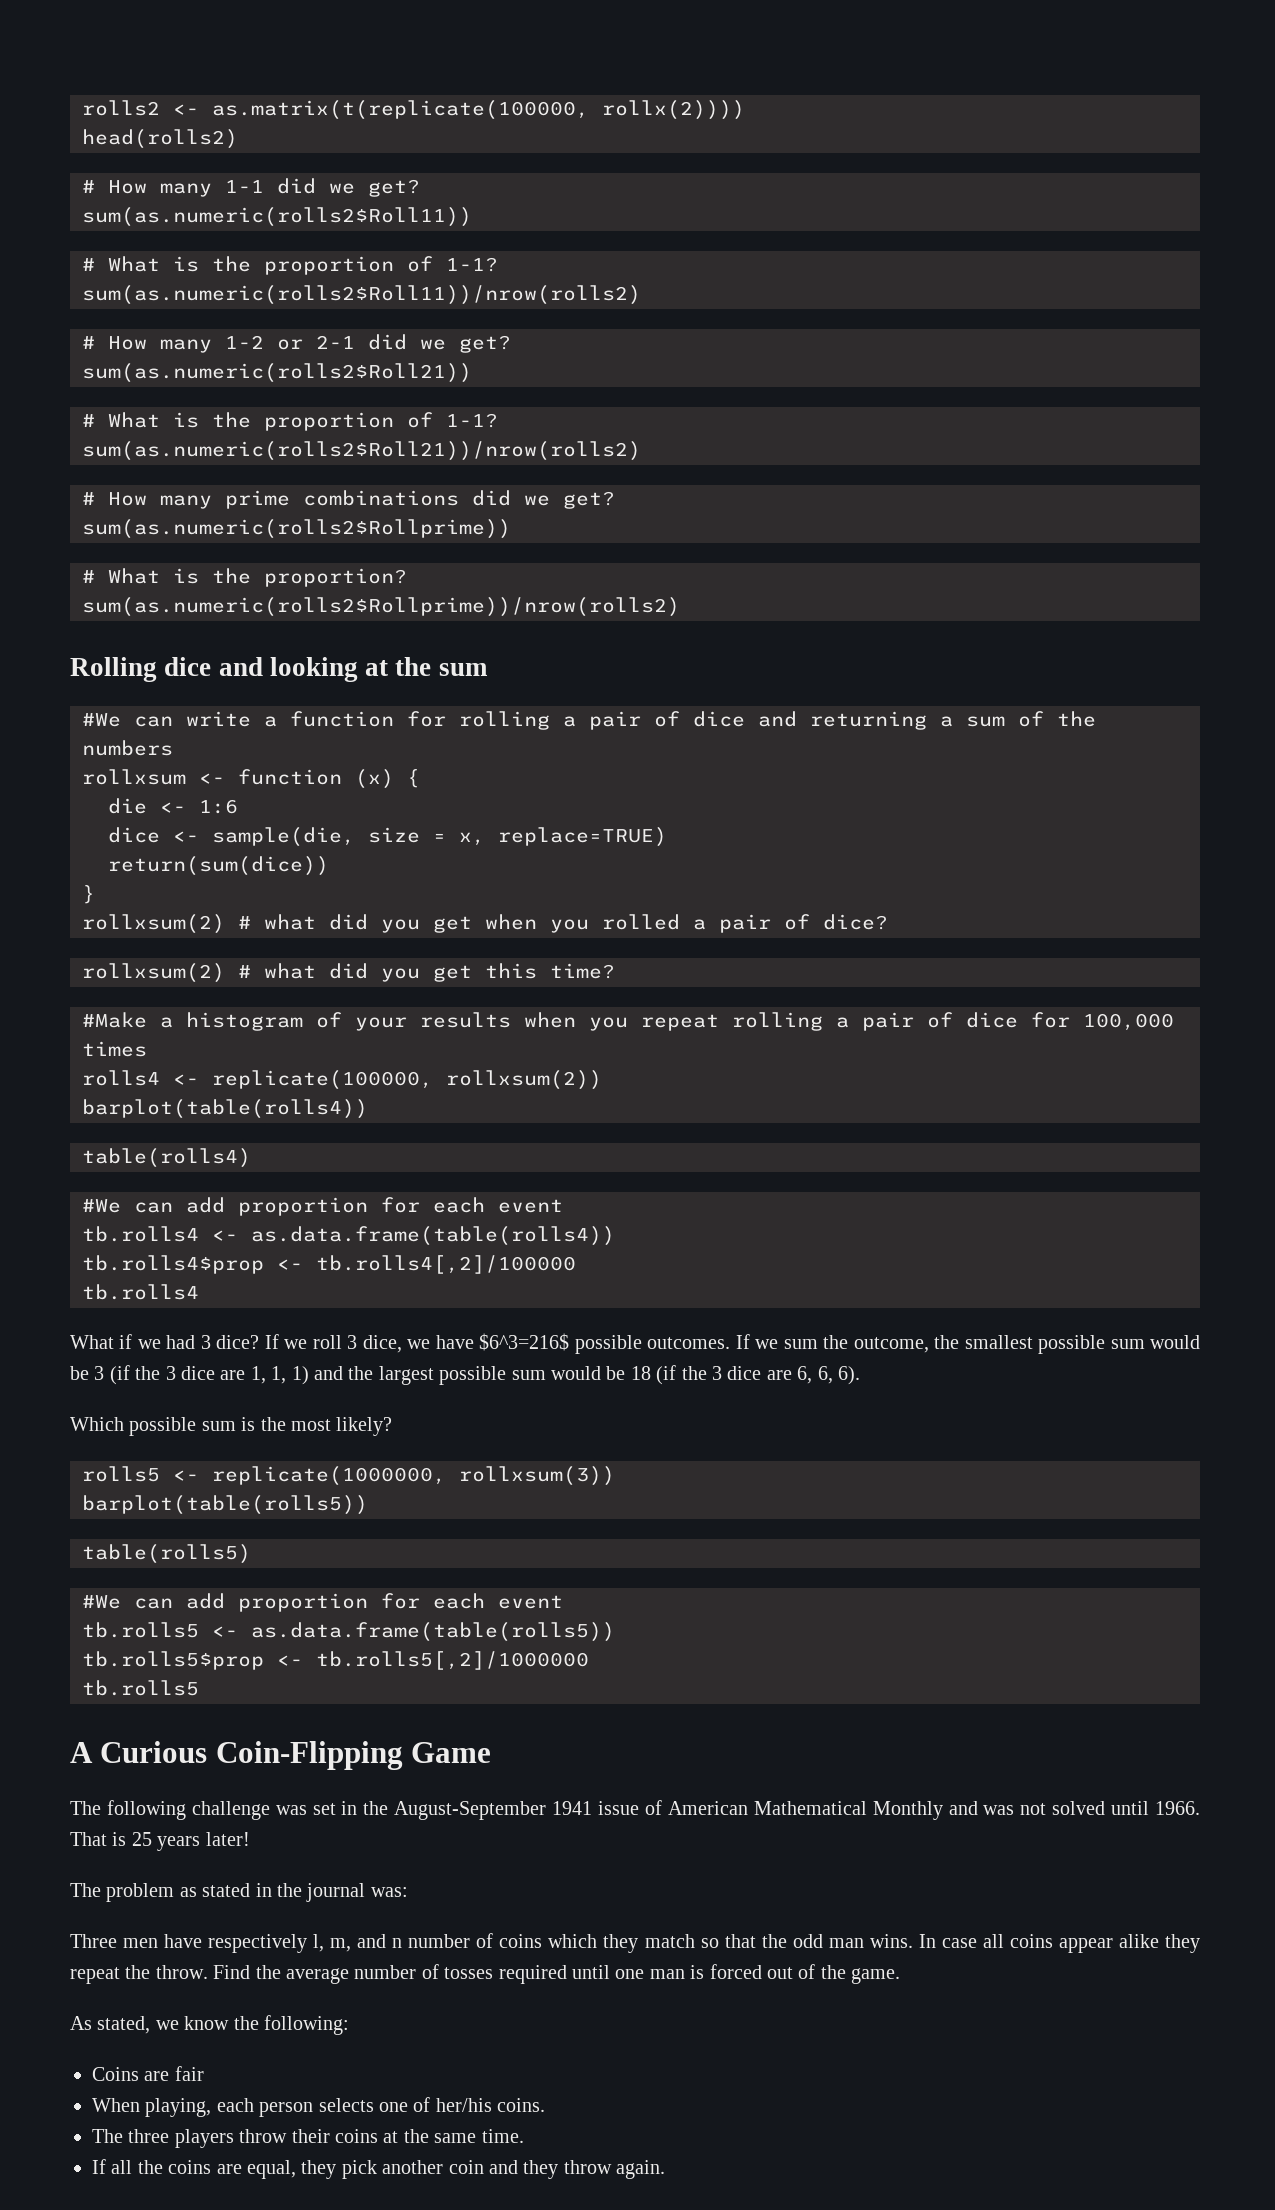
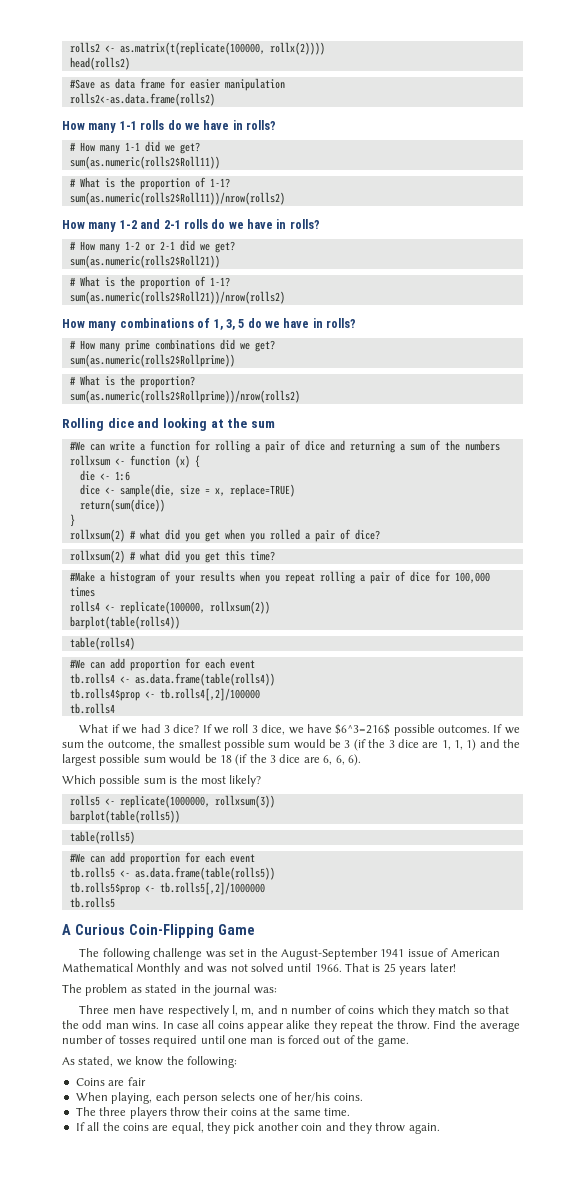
(238, 139) none -> [69,78,285,91] [69,93,215,106] [62,120,276,133] // #Save as data frame for easier manipulation // rolls2<-as.data.frame(rolls2) // How many 1-1 rolls do we have in rolls?
(641, 295) none -> [62,219,320,232] // How many 1-2 and 2-1 rolls do we have in rolls?
(641, 451) none -> [62,318,357,331] // How many combinations of 1, 3, 5 do we have in rolls?

